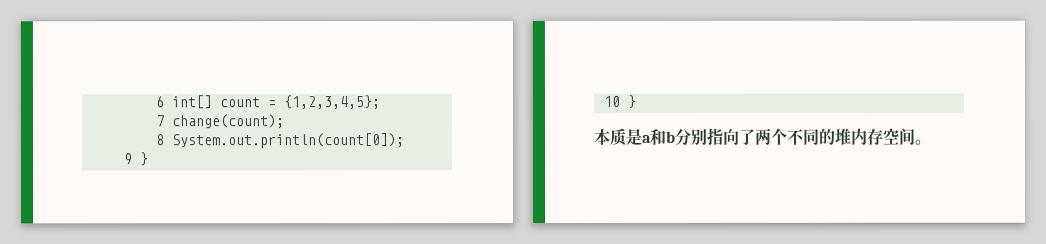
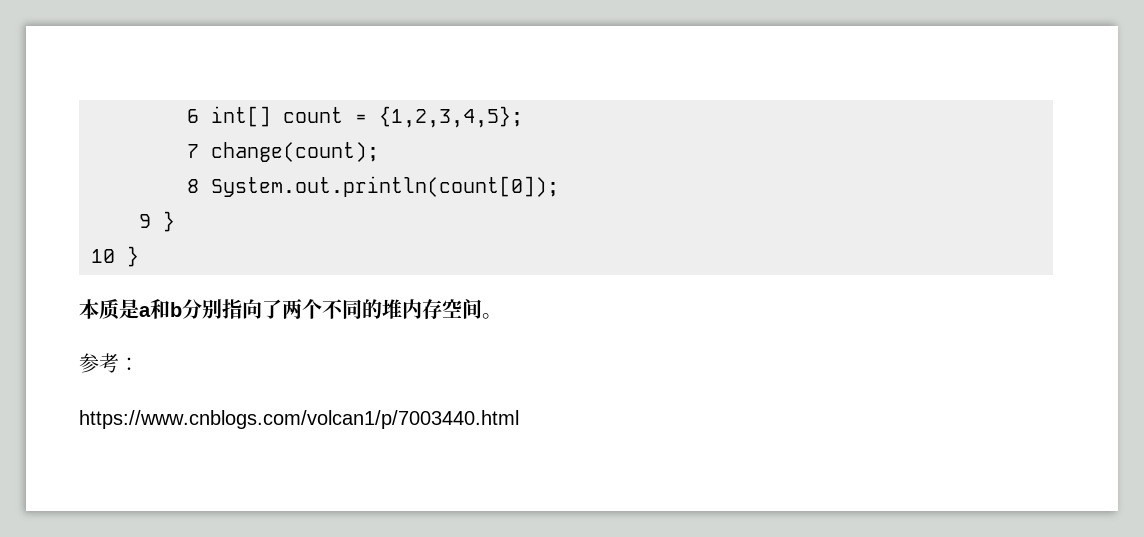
(932, 142) none -> [79,353,139,373] [79,410,519,429] // 参考： // https://www.cnblogs.com/volcan1/p/7003440.html

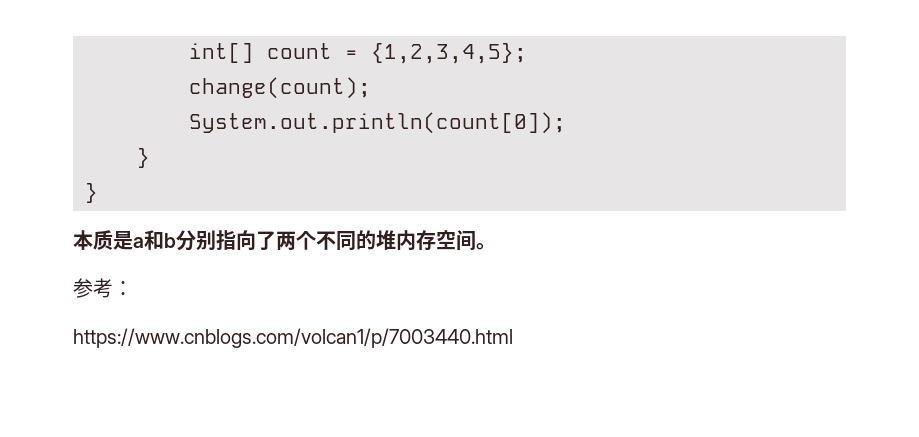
[187,109,199,123] 6 -> (189, 53) none
[187,144,199,158] 7 -> (527, 53) none
[187,179,199,193] 8 -> (371, 88) none
[139,211,175,232] [91,249,115,263] 9 } // 10 -> [137,148,150,168] } //

